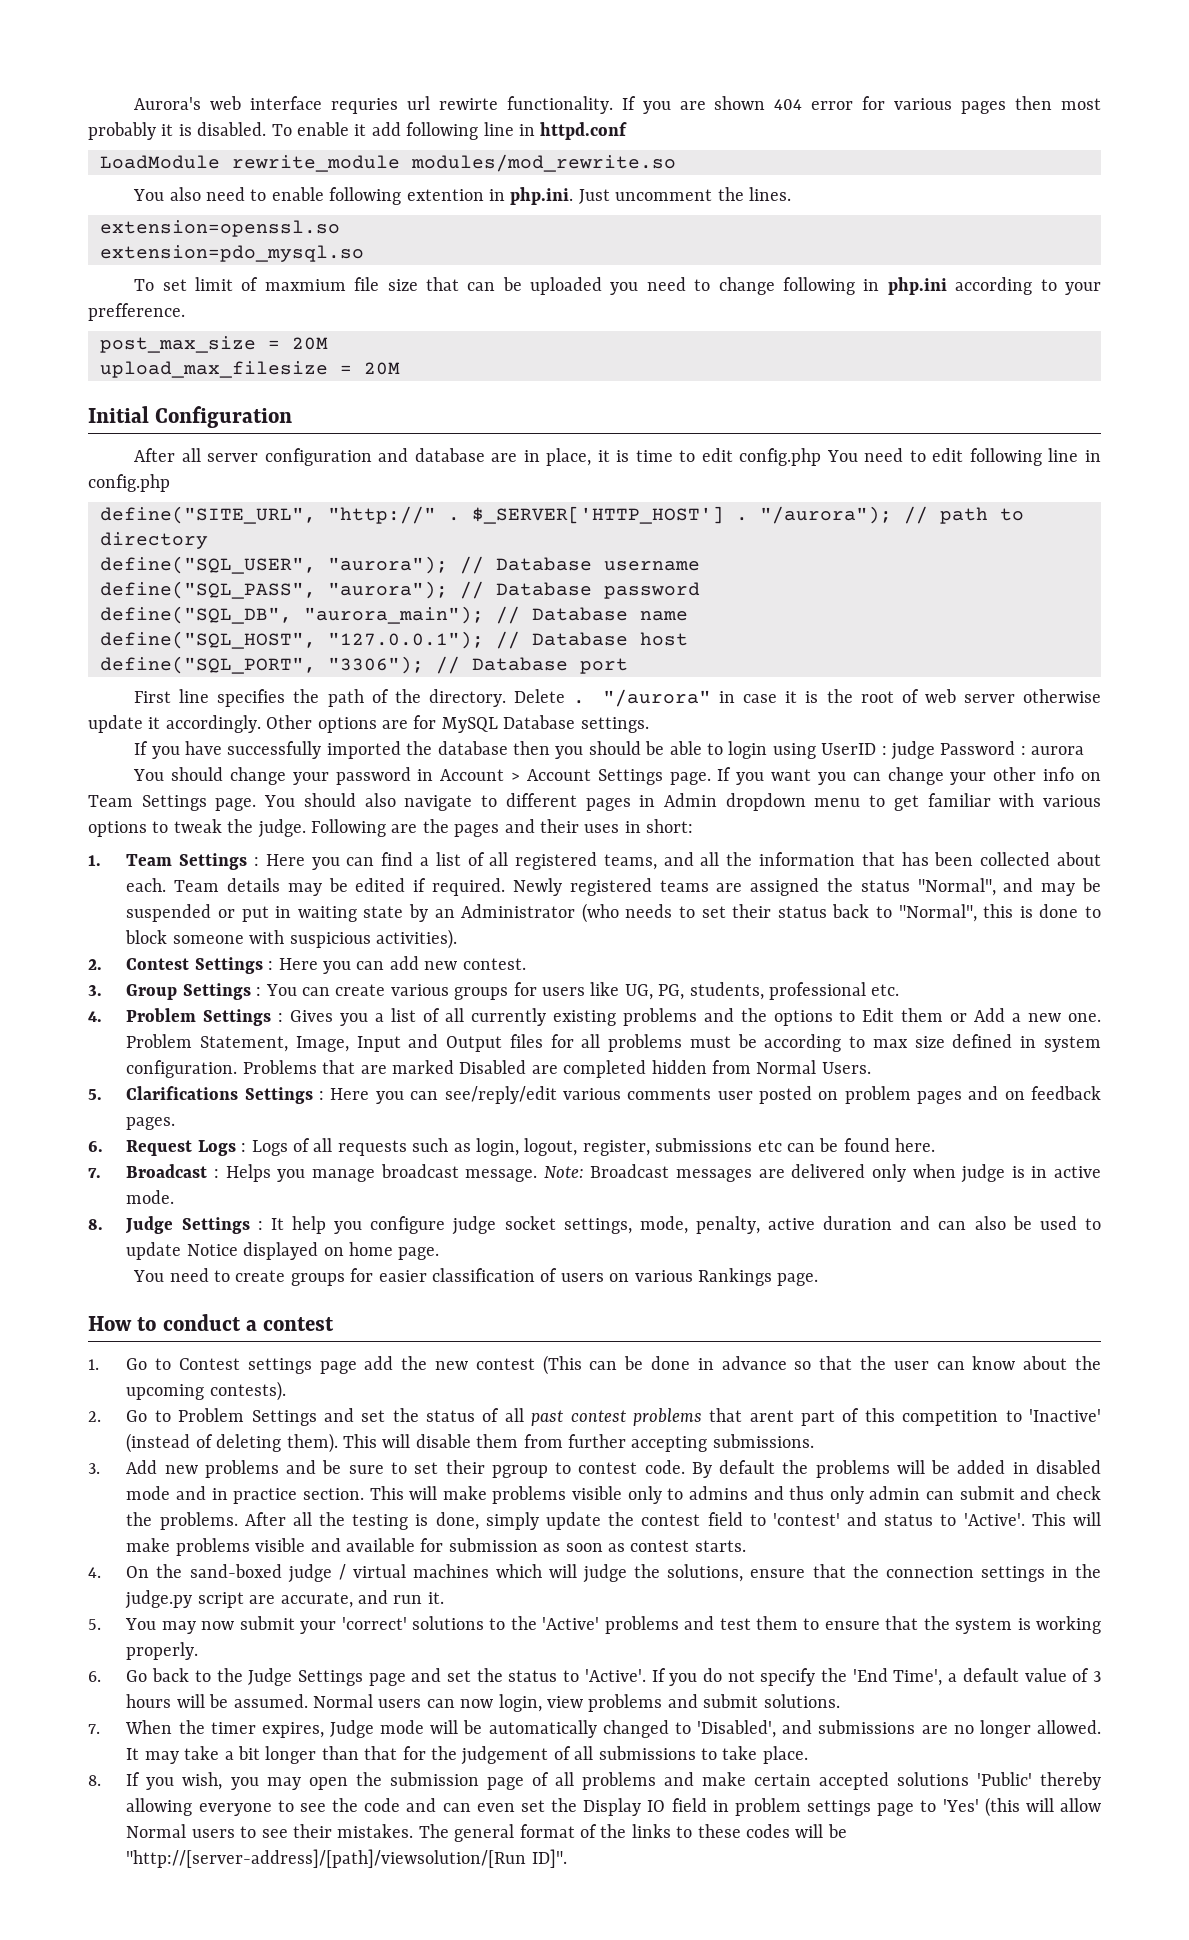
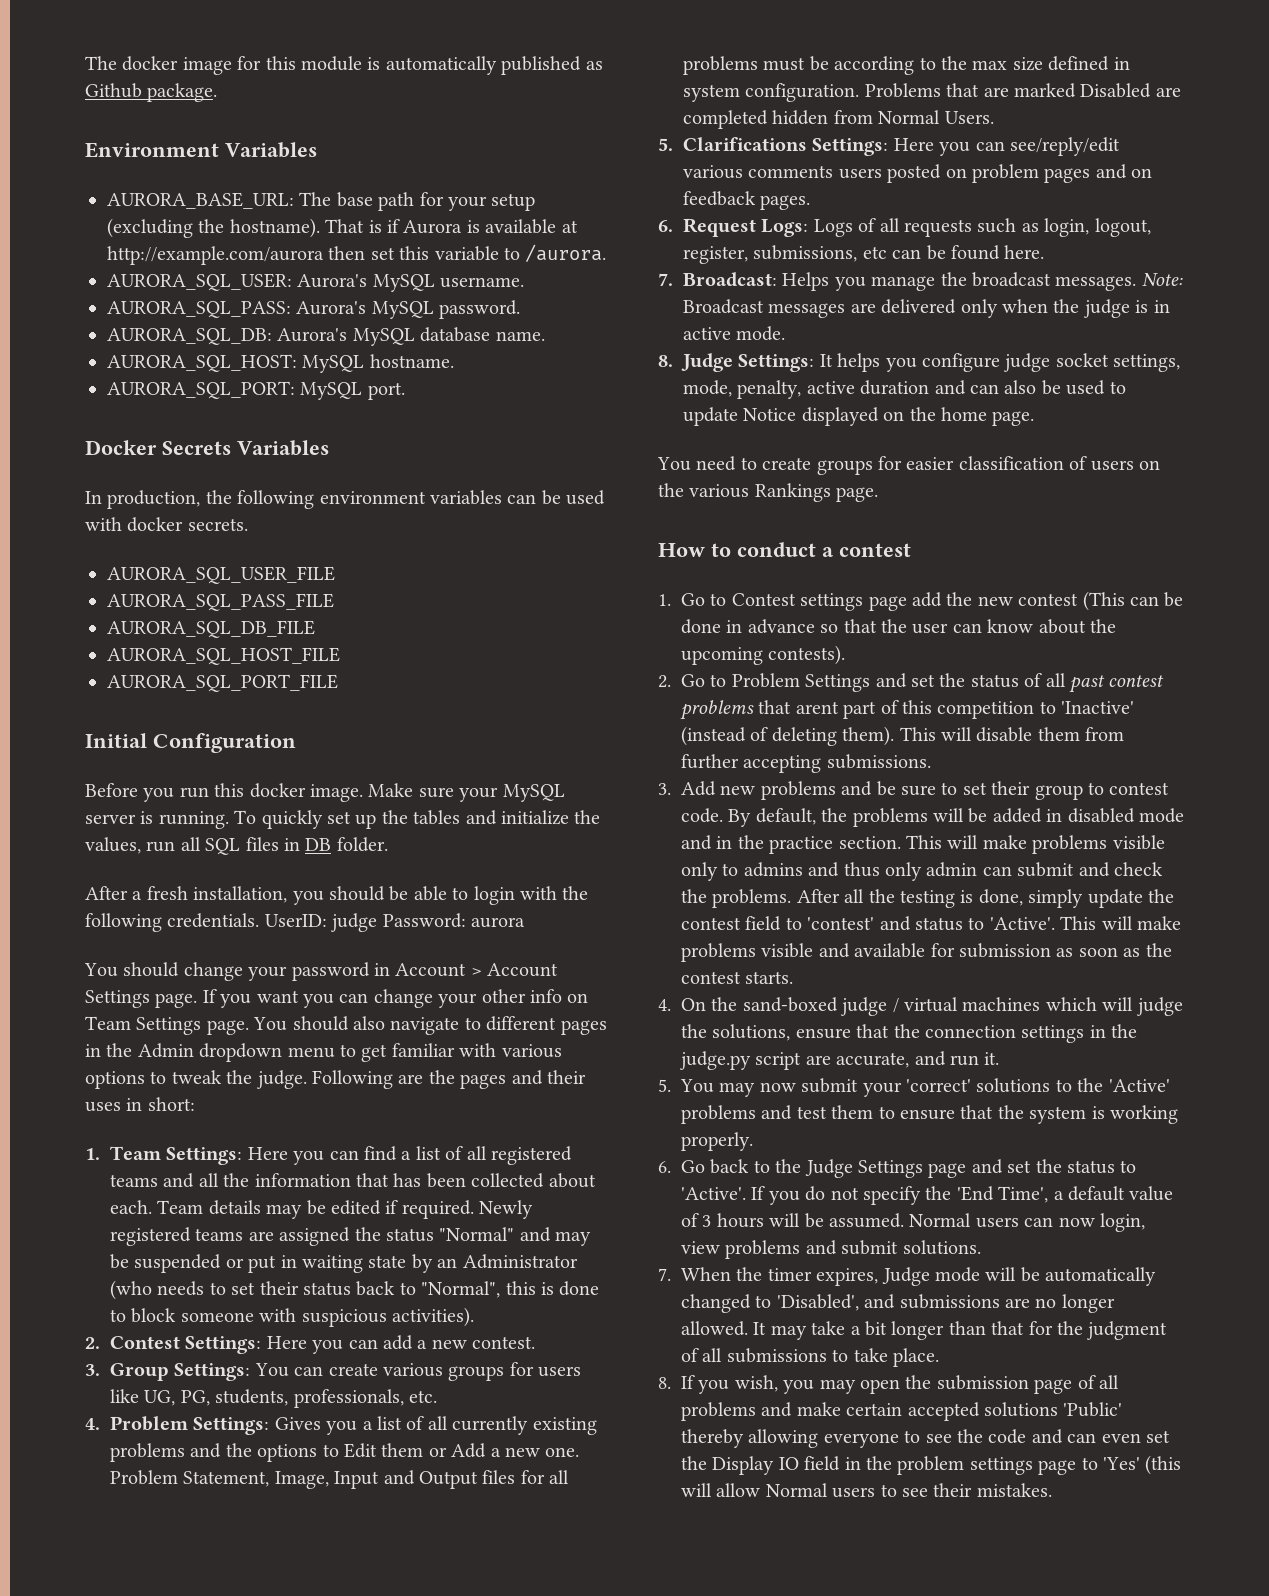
[134,96,1101,114] [88,122,628,140] [100,154,676,172] [133,187,791,205] [100,220,340,237] [100,245,364,262] [134,277,1102,295] [88,303,185,321] [100,336,328,353] [100,361,400,378] [88,406,293,428] [134,448,1102,466] [88,474,170,492] [100,506,1024,524] [100,532,208,549] [100,556,700,574] [100,581,700,599] [100,606,688,624] [100,631,688,649] [100,656,628,674] [134,689,1101,707] [88,715,649,733] [134,741,550,759] Aurora's web interface requries url rewirte functionality. If you are shown 404 error for various pages then most probably it is disabled. To enable it add following line in httpd.conf // LoadModule rewrite_module modules/mod_rewrite.so // You also need to enable following extention in php.ini. Just uncomment the lines. // extension=openssl.so // extension=pdo_mysql.so // To set limit of maxmium file size that can be uploaded you need to change following in php.ini according to your prefference. // post_max_size = 20M // upload_max_filesize = 20M // Initial Configuration // After all server configuration and database are in place, it is time to edit config.php You need to edit following line in config.php // define("SITE_URL", "http://" . $_SERVER['HTTP_HOST'] . "/aurora"); // path to directory // define("SQL_USER", "aurora"); // Database username // define("SQL_PASS", "aurora"); // Database password // define("SQL_DB", "aurora_main"); // Database name // define("SQL_HOST", "127.0.0.1"); // Database host // define("SQL_PORT", "3306"); // Database port // First line specifies the path of the directory. Delete . "/aurora" in case it is the root of web server otherwise update it accordingly. Other options are for MySQL Database settings. // If you have successfully imported the database then -> [85,56,603,75] [85,83,218,102] [85,142,317,158] [107,192,536,211] [107,218,578,238] [107,244,607,265] [107,273,525,292] [107,300,521,319] [107,327,545,346] [107,354,454,373] [107,381,405,400] [85,440,329,456] [85,490,606,509] [85,517,248,532] [107,566,335,584] [107,593,334,611] [107,620,315,638] [107,647,340,665] [107,674,338,692] [85,733,296,753] [85,783,565,802] [85,810,601,829] [85,837,388,855] [85,886,288,903] The docker image for this module is automatically published as Github package. // Environment Variables // AURORA_BASE_URL: The base path for your setup (excluding the hostname). That is if Aurora is available at http://example.com/aurora then set this variable to /aurora. // AURORA_SQL_USER: Aurora's MySQL username. // AURORA_SQL_PASS: Aurora's MySQL password. // AURORA_SQL_DB: Aurora's MySQL database name. // AURORA_SQL_HOST: MySQL hostname. // AURORA_SQL_PORT: MySQL port. // Docker Secrets Variables // In production, the following environment variables can be used with docker secrets. // AURORA_SQL_USER_FILE // AURORA_SQL_PASS_FILE // AURORA_SQL_DB_FILE // AURORA_SQL_HOST_FILE // AURORA_SQL_PORT_FILE // Initial Configuration // Before you run this docker image. Make sure your MySQL server is running. To quickly set up the tables and initialize the values, run all SQL files in DB folder. // After a fresh installation,
[772,741,1026,760] using UserID : judge Password : -> [519,886,589,900] [85,913,466,932] with the following credentials. UserID: judge Password:
(656, 801) none -> [106,1043,133,1057] the
[179,853,259,870] Settings : -> [166,1147,243,1165] Settings:
[603,854,657,870] teams, -> [110,1174,158,1187] teams
[917,878,996,896] "Normal", -> [439,1227,515,1241] "Normal"
[194,957,274,974] Settings : -> [185,1336,262,1354] Settings:
(419, 963) none -> [417,1340,428,1349] a
[182,983,262,1000] Settings : -> [174,1363,251,1381] Settings:
[769,982,867,1000] professional -> [293,1389,404,1408] professionals,
[203,1009,284,1026] Settings : -> [193,1417,270,1435] Settings:
(866, 1042) none -> [941,56,967,70] the
[244,1087,325,1104] Settings : -> [812,138,889,156] Settings:
[717,1091,753,1100] user -> [838,168,882,179] users
[197,1140,247,1156] Logs : -> [761,219,809,237] Logs:
[655,1138,753,1152] submissions -> [753,245,858,262] submissions,
[126,1164,220,1178] Broadcast : -> [683,272,777,287] Broadcast:
[380,1164,538,1182] broadcast message. -> [940,272,1137,291] the broadcast messages.
(956, 1171) none -> [1053,299,1080,313] the
[181,1216,326,1234] Settings : It help -> [738,353,881,372] Settings: It helps
(344, 1251) none -> [909,407,936,421] the
(630, 1277) none -> [658,483,684,497] the
[491,1465,548,1478] pgroup -> [1034,785,1083,800] group
[719,1460,776,1474] default -> [755,808,816,825] default,
(228, 1494) none -> [737,835,764,849] the
(626, 1547) none -> [1145,943,1172,957] the
[461,1746,549,1765] judgement -> [1087,1321,1168,1340] judgment
(729, 1806) none -> [866,1456,892,1470] the
[418,1824,847,1842] [126,1849,567,1868] The general format of the links to these codes will be "http://[server-address]/[path]/viewsolution/[Run ID]". -> (1052, 1490) none

